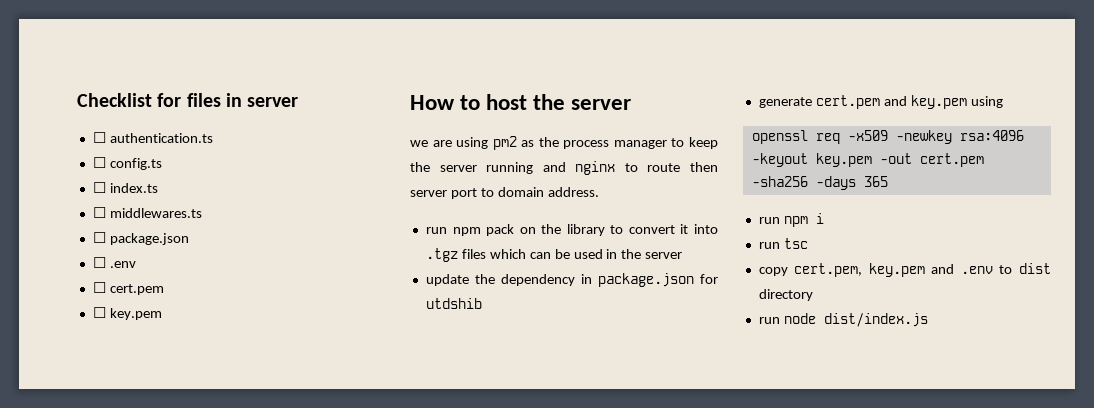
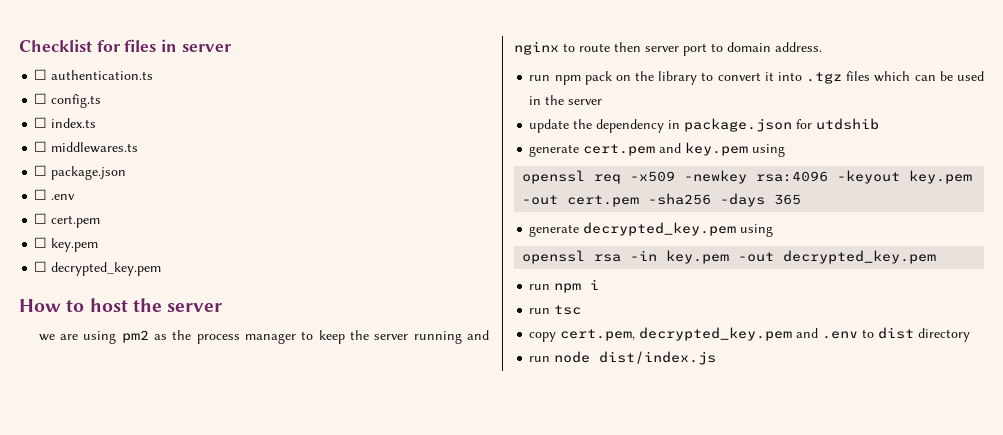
(162, 314) none -> [34,261,162,276] // ☐ decrypted_key.pem
(888, 181) none -> [529,222,774,237] [522,250,937,264] // generate decrypted_key.pem using // openssl rsa -in key.pem -out decrypted_key.pem
[868,263,925,277] key.pem -> [639,327,793,341] decrypted_key.pem

